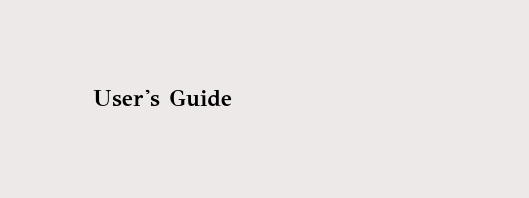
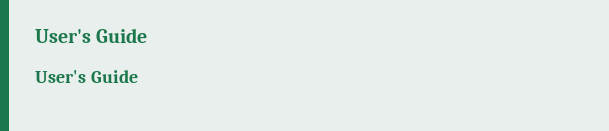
[93,89,232,107] User's Guide -> [35,28,148,43] [35,70,138,83] User's Guide // User's Guide

